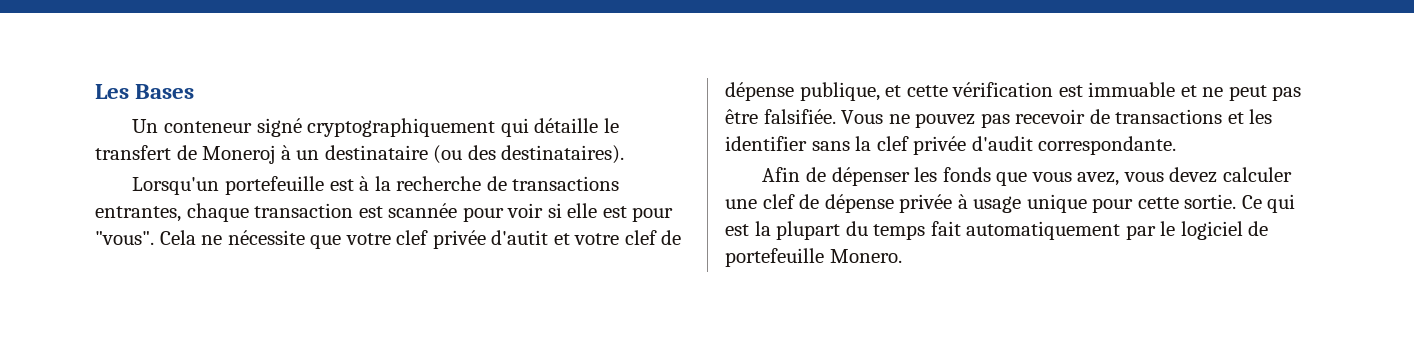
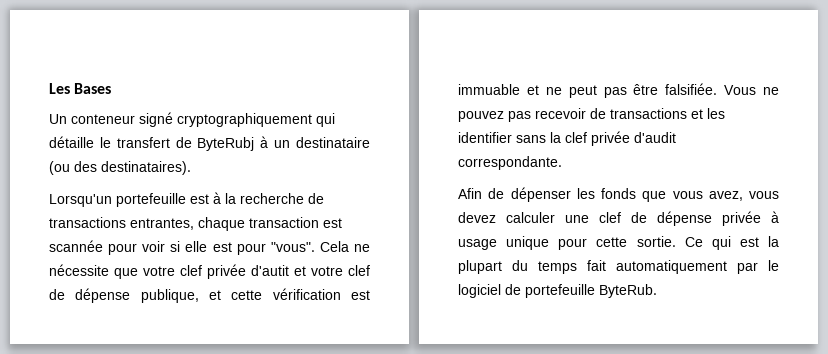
[202,145,276,164] Moneroj -> [197,137,255,151] ByteRubj
[829,249,902,263] Monero. -> [599,284,657,298] ByteRub.

